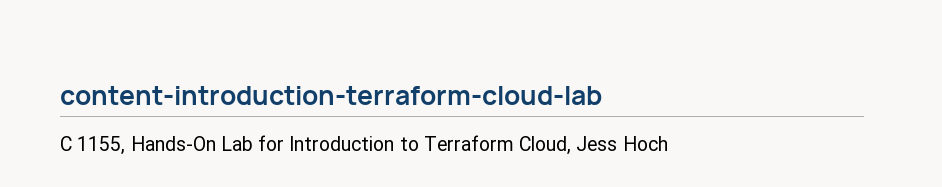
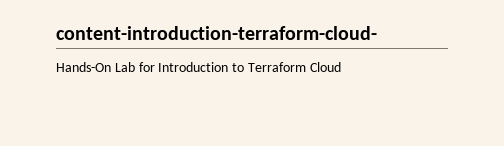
[60,86,602,105] [60,136,126,155] content-introduction-terraform-cloud-lab // C 1155, -> [56,26,377,40] content-introduction-terraform-cloud- //
[519,136,668,155] Cloud, Jess Hoch -> [309,62,341,72] Cloud

